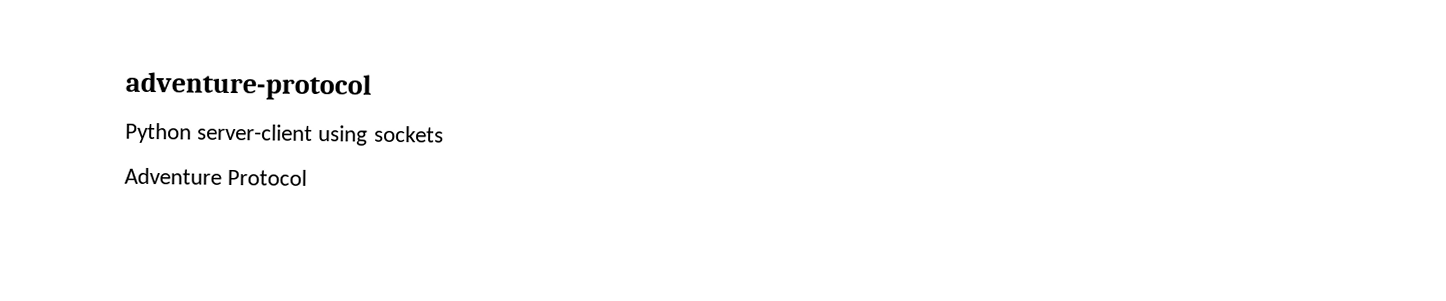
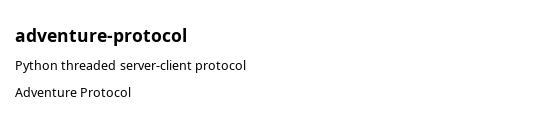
[197,123,444,146] server-client using sockets -> [61,60,247,73] threaded server-client protocol

